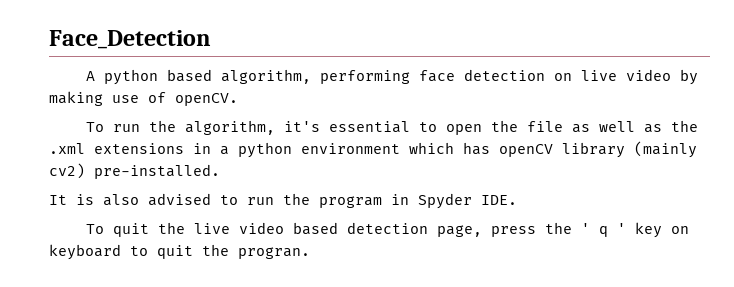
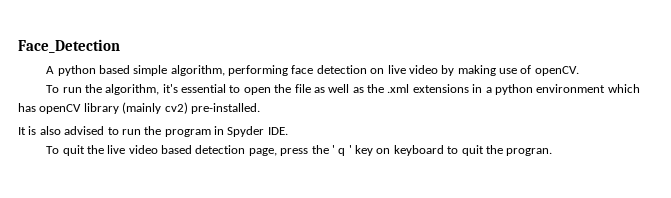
(213, 75) none -> [133,65,168,76] simple

